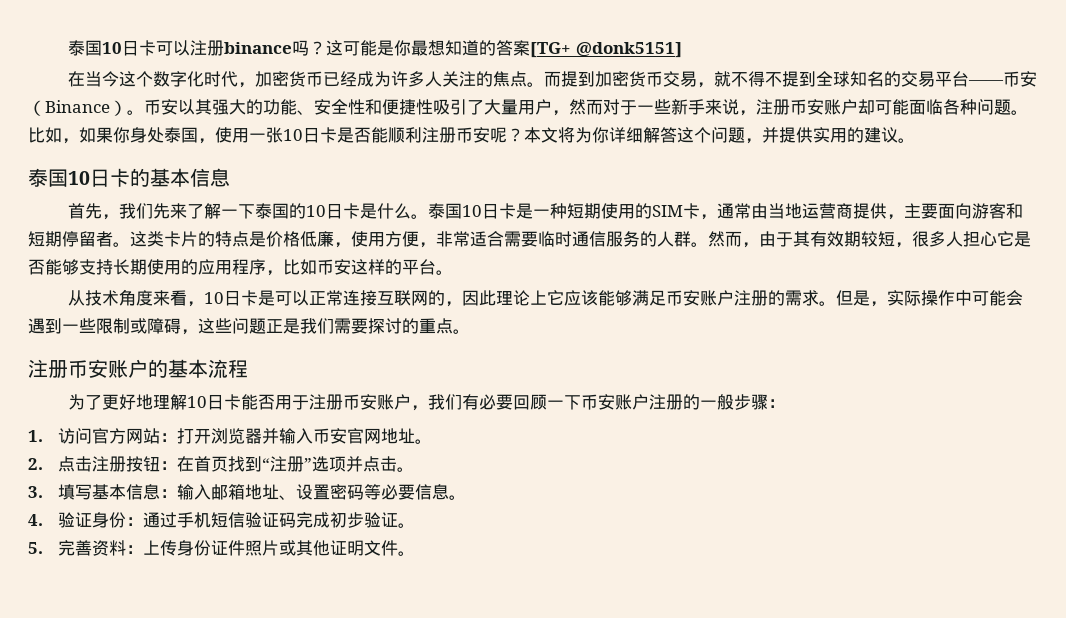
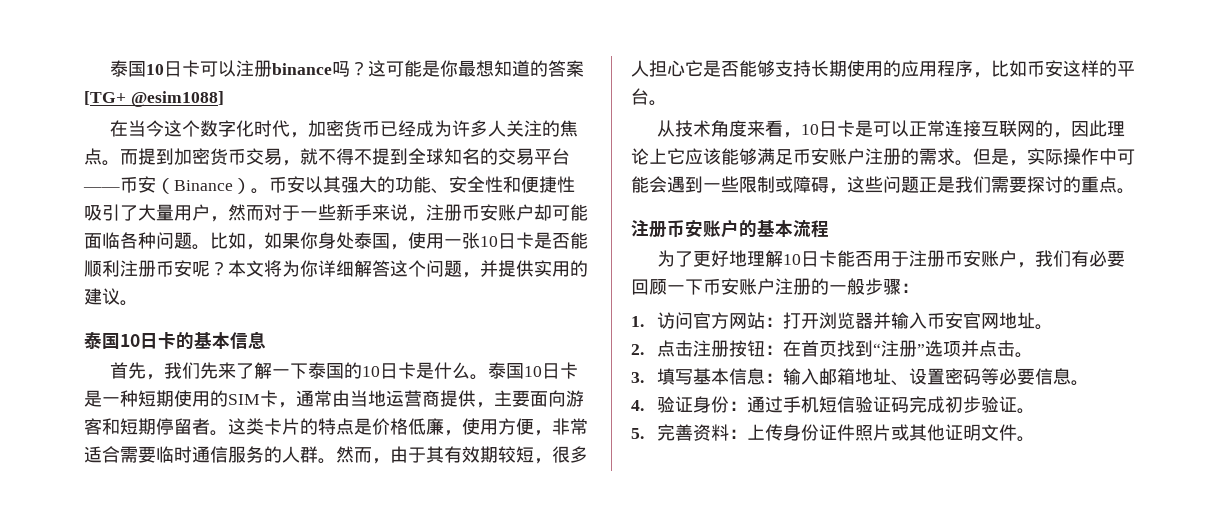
[575,42,682,58] @donk5151] -> [130,91,224,107] @esim1088]

